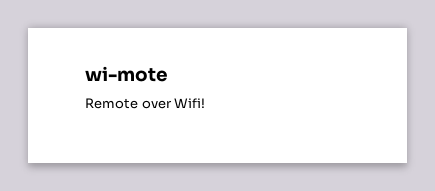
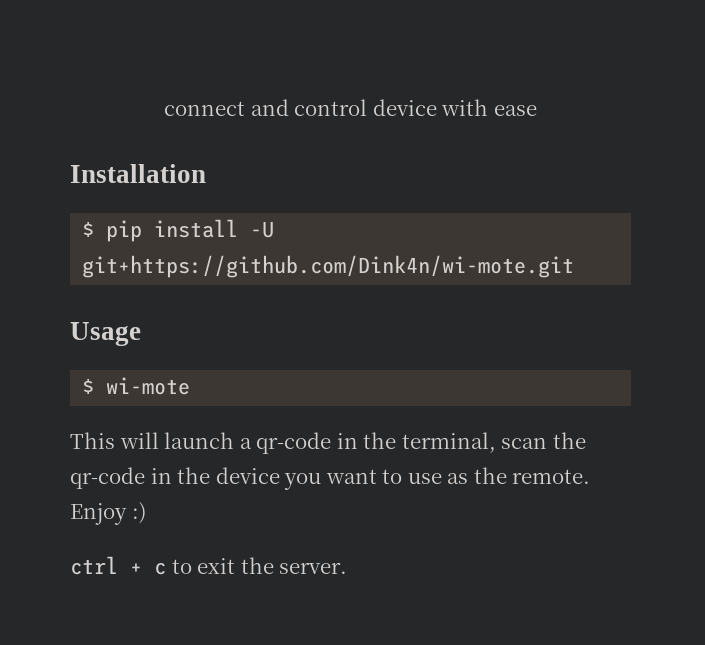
[85,66,168,82] [85,98,206,109] wi-mote // Remote over Wifi! -> [164,99,537,116] [70,164,206,183] [82,219,275,242] [82,255,575,278] [70,322,141,346] [82,377,191,395] [70,432,586,454] [70,467,591,490] [70,502,146,525] [70,556,348,575] connect and control device with ease // Installation // $ pip install -U git+https://github.com/Dink4n/wi-mote.git // Usage // $ wi-mote // This will launch a qr-code in the terminal, scan the qr-code in the device you want to use as the remote. Enjoy :) // ctrl + c to exit the server.

